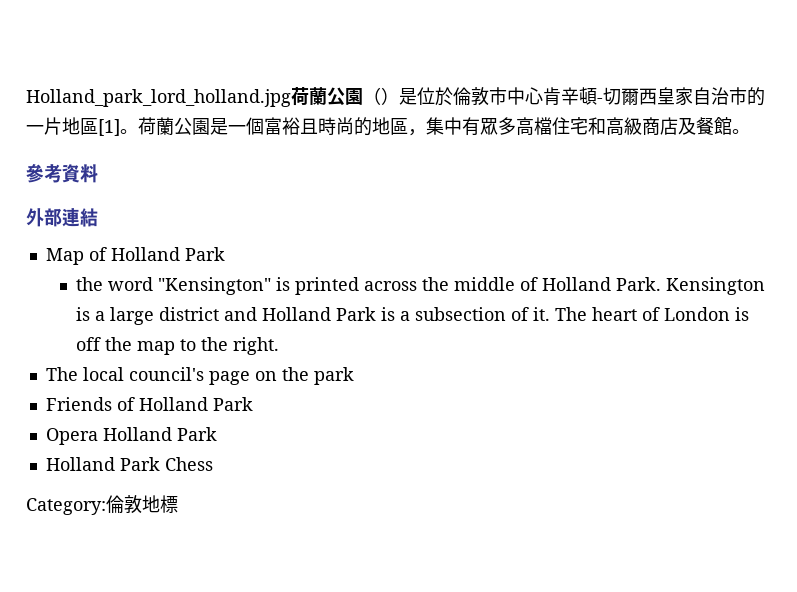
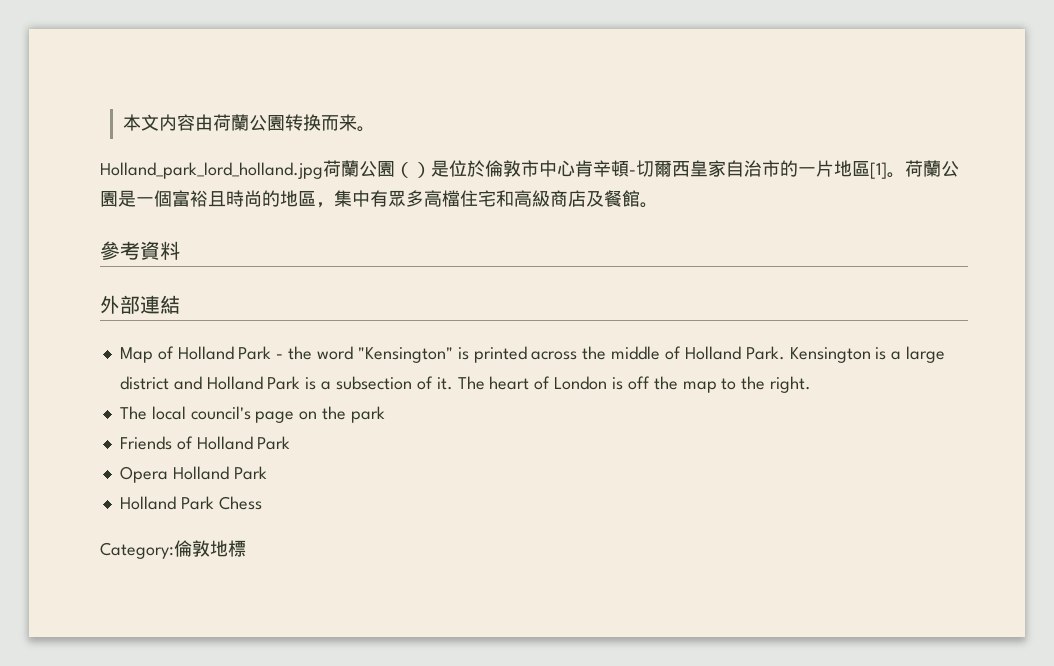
(26, 98) none -> [122,114,375,132] 本文内容由荷蘭公園转换而来。 //
(225, 254) // -> [276,354,284,359] -

